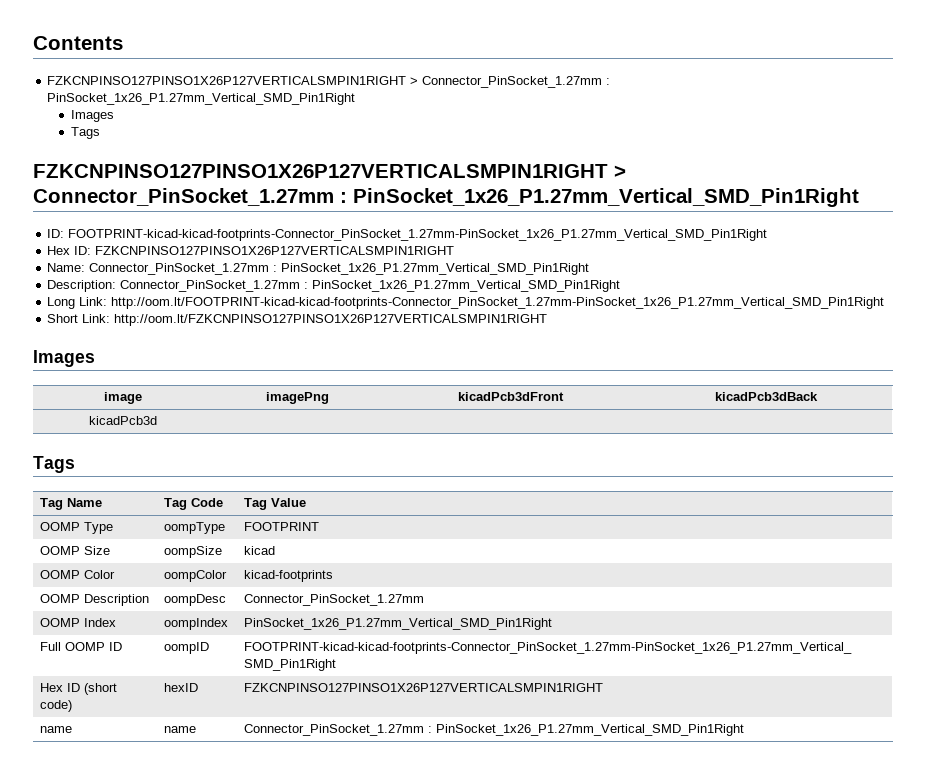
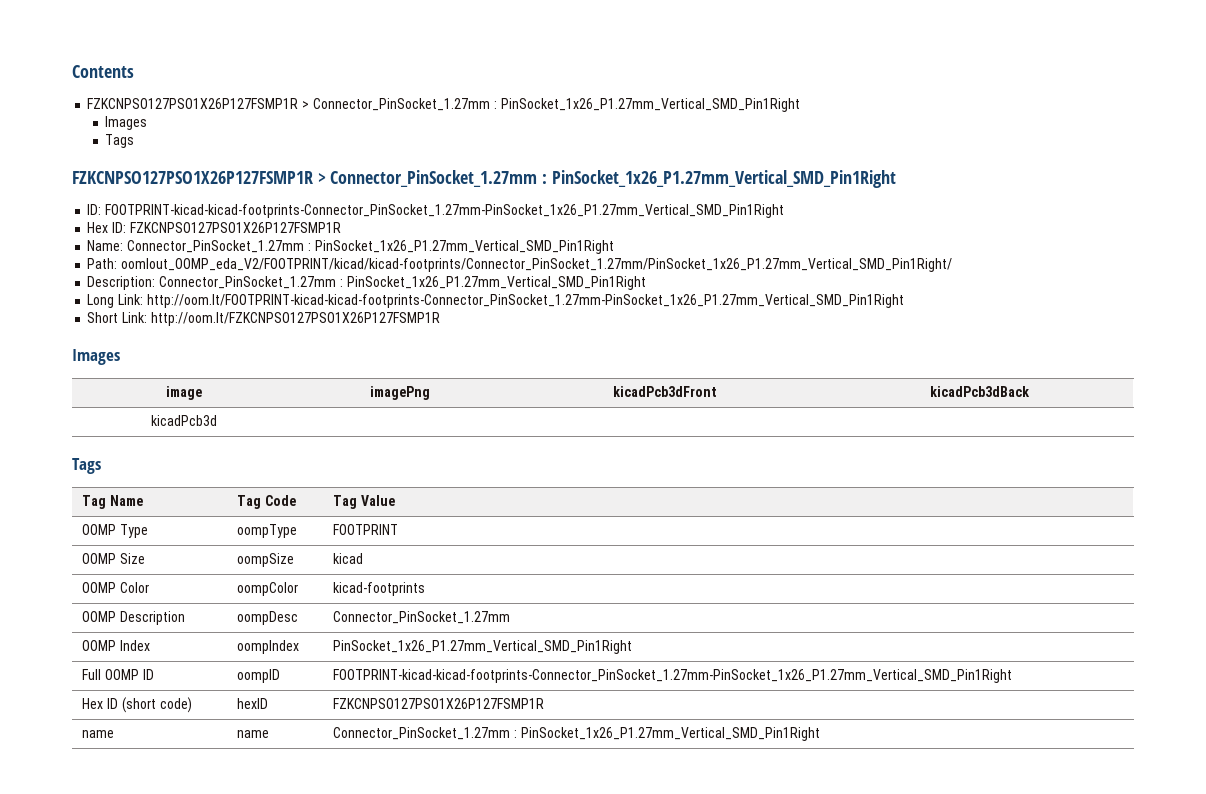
[47,76,407,85] FZKCNPINSO127PINSO1X26P127VERTICALSMPIN1RIGHT -> [87,98,299,109] FZKCNPSO127PSO1X26P127FSMP1R
[33,164,608,178] FZKCNPINSO127PINSO1X26P127VERTICALSMPIN1RIGHT -> [72,171,313,184] FZKCNPSO127PSO1X26P127FSMP1R
[95,246,455,255] FZKCNPINSO127PINSO1X26P127VERTICALSMPIN1RIGHT -> [129,222,341,233] FZKCNPSO127PSO1X26P127FSMP1R
(590, 269) none -> [87,258,953,272] // Path: oomlout_OOMP_eda_V2/FOOTPRINT/kicad/kicad-footprints/Connector_PinSocket_1.27mm/PinSocket_1x26_P1.27mm_Vertical_SMD_Pin1Right/
[114,314,548,326] http://oom.lt/FZKCNPINSO127PINSO1X26P127VERTICALSMPIN1RIGHT -> [150,312,440,326] http://oom.lt/FZKCNPSO127PSO1X26P127FSMP1R
[244,683,604,692] FZKCNPINSO127PINSO1X26P127VERTICALSMPIN1RIGHT -> [333,698,545,709] FZKCNPSO127PSO1X26P127FSMP1R

